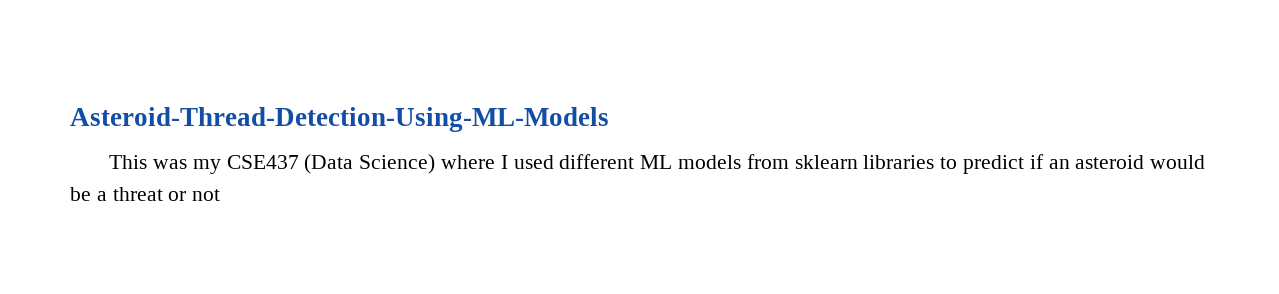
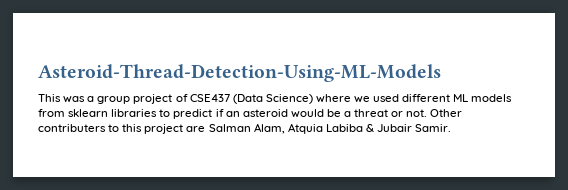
[192,159,221,174] my -> [87,94,188,104] a group project of
[500,155,508,169] I -> [354,96,371,103] we
[192,189,221,201] not -> [406,109,463,117] [38,123,452,134] not. Other contributers to this project are Salman Alam, Atquia Labiba & Jubair Samir.

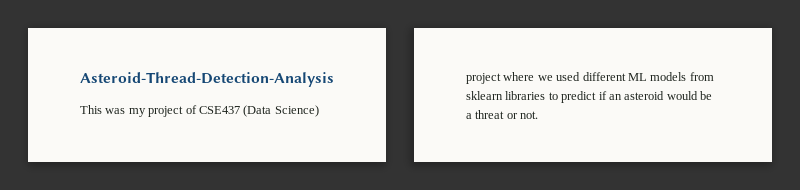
[38,64,441,82] Asteroid-Thread-Detection-Using-ML-Models -> [80,72,334,87] Asteroid-Thread-Detection-Analysis
[87,96,131,104] a group -> [128,108,146,117] my
(313, 99) none -> [466,73,501,84] project
[430,109,463,117] [38,123,452,134] Other contributers to this project are Salman Alam, Atquia Labiba & Jubair Samir. -> (539, 115) none

